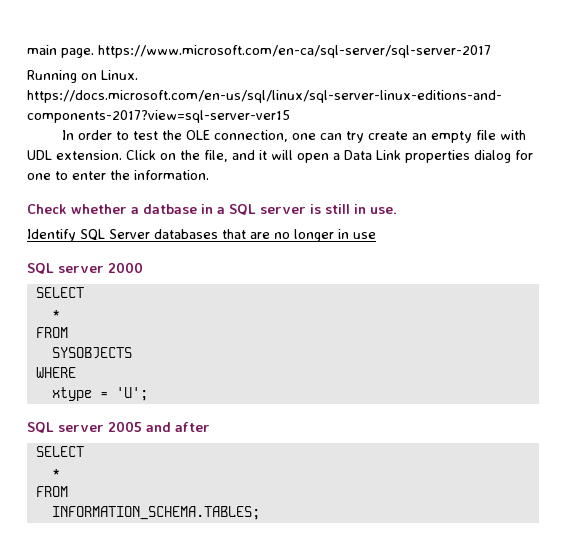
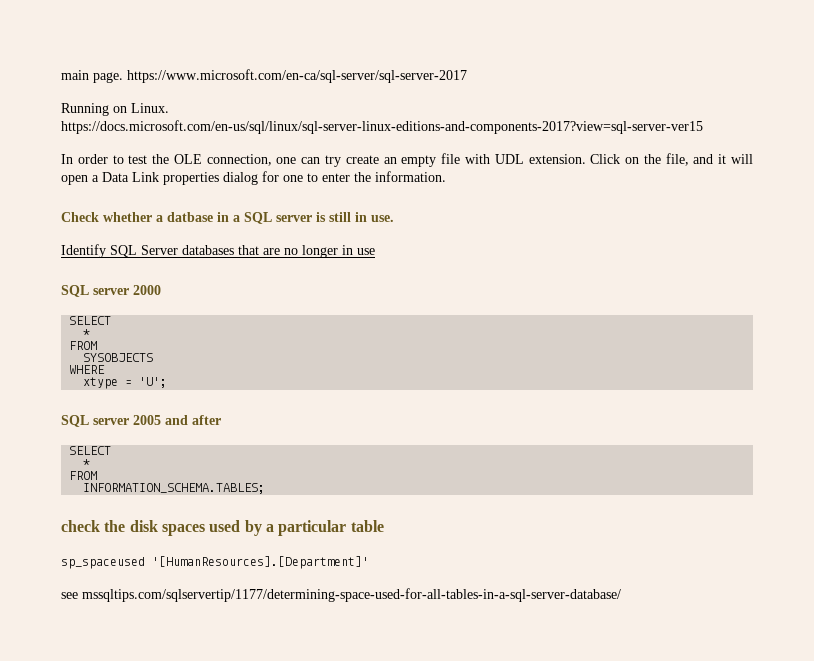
(260, 513) none -> [61,520,384,536] [61,556,369,569] [61,588,621,602] // check the disk spaces used by a particular table // sp_spaceused '[HumanResources].[Department]' // see mssqltips.com/sqlservertip/1177/determining-space-used-for-all-tables-in-a-sql-server-database/

